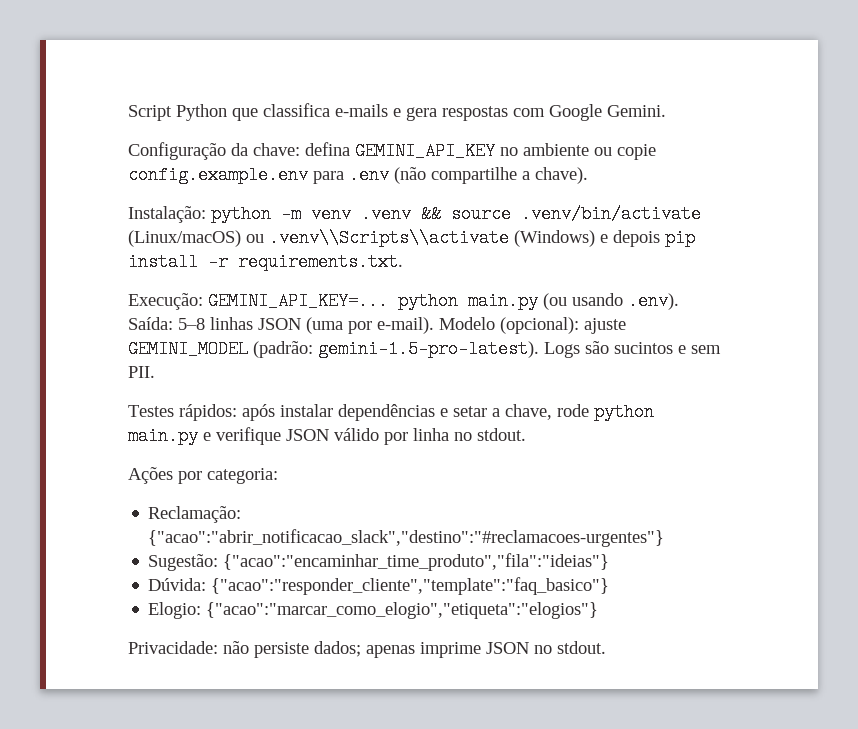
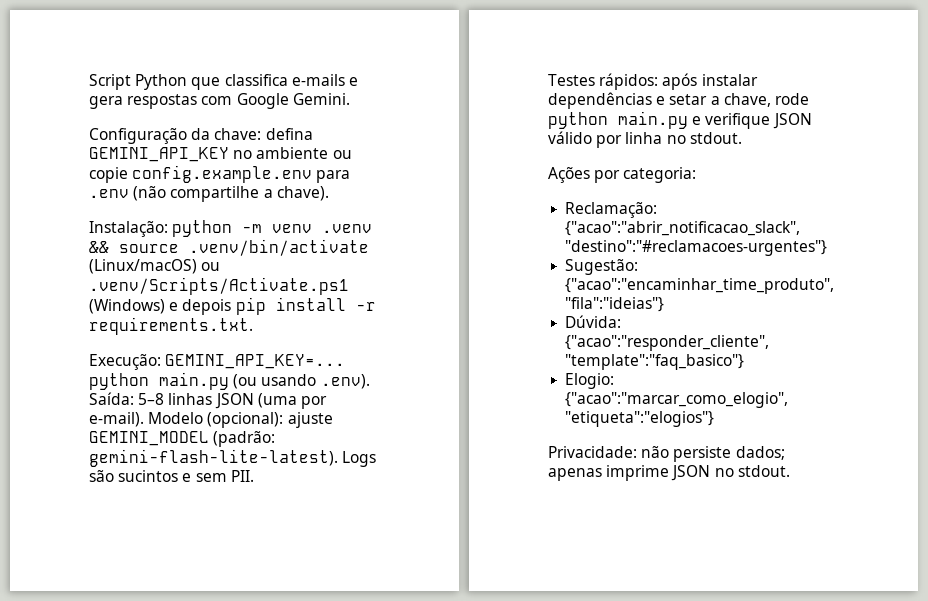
[269,229,509,247] .venv\\Scripts\\activate -> [89,277,349,295] .venv/Scripts/Activate.ps1
[318,340,539,358] gemini-1.5-pro-latest). -> [89,449,338,467] gemini-flash-lite-latest).

